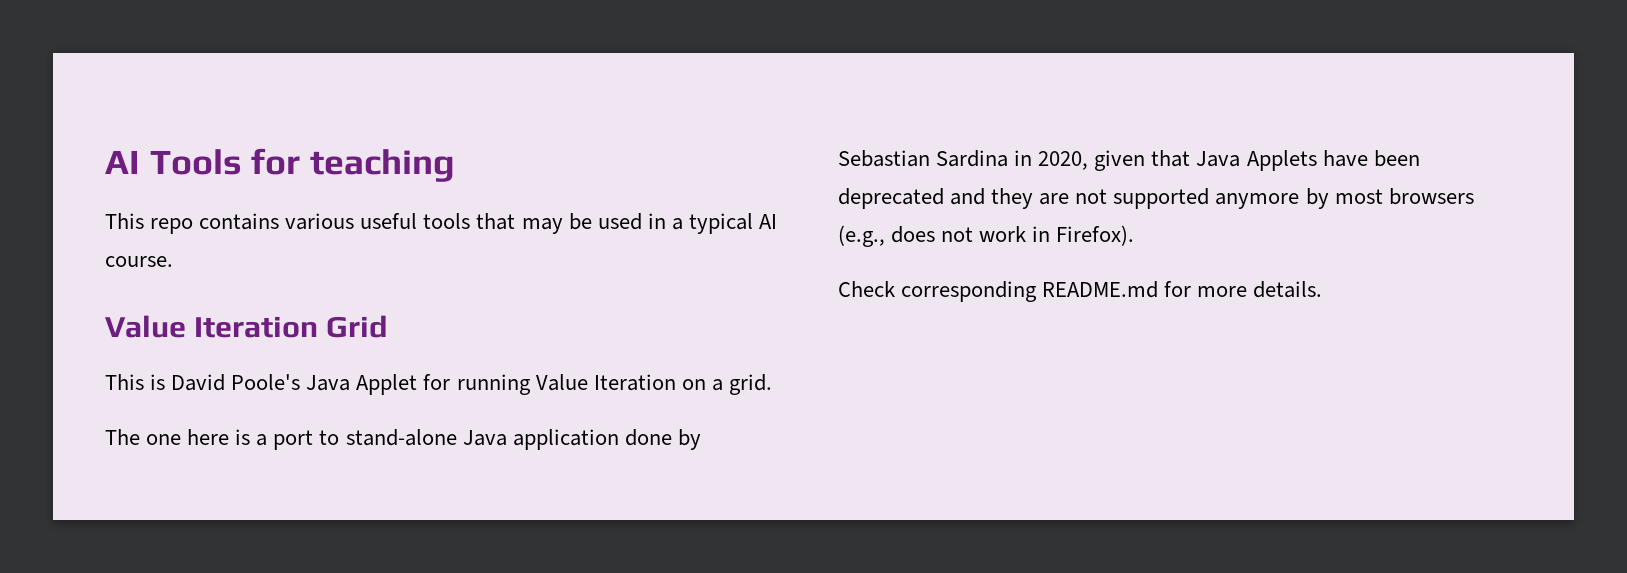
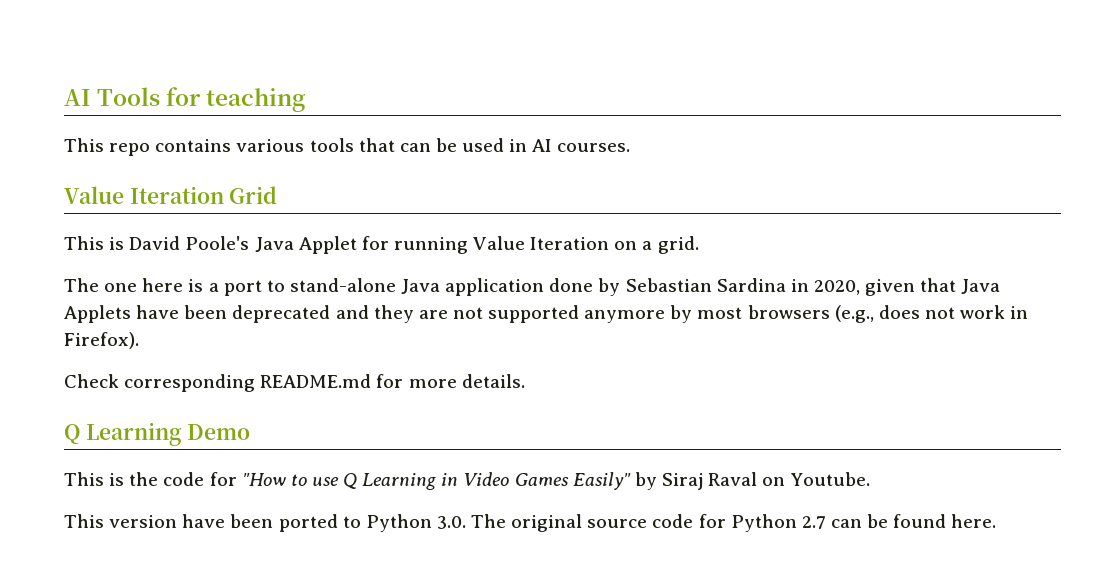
[360,213,418,229] useful -> (305, 145) none
[521,218,563,234] may -> [399,143,431,152] can
[671,213,777,234] [105,256,173,267] a typical AI course. -> [532,139,631,152] AI courses.
(1323, 289) none -> [64,422,251,446] [64,472,871,490] [64,514,997,532] // Q Learning Demo // This is the code for "How to use Q Learning in Video Games Easily" by Siraj Raval on Youtube. // This version have been ported to Python 3.0. The original source code for Python 2.7 can be found here.

